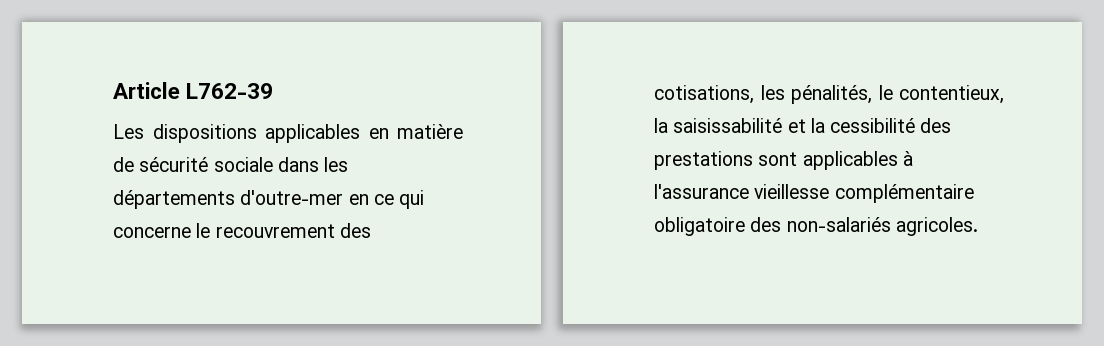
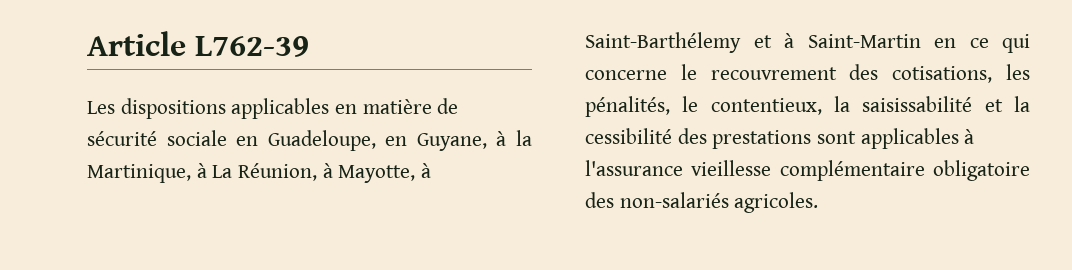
[277,157,349,172] [113,190,344,209] dans les départements d'outre-mer -> [236,130,532,151] [87,163,432,183] [585,32,921,53] en Guadeloupe, en Guyane, à la Martinique, à La Réunion, à Mayotte, à Saint-Barthélemy et à Saint-Martin

